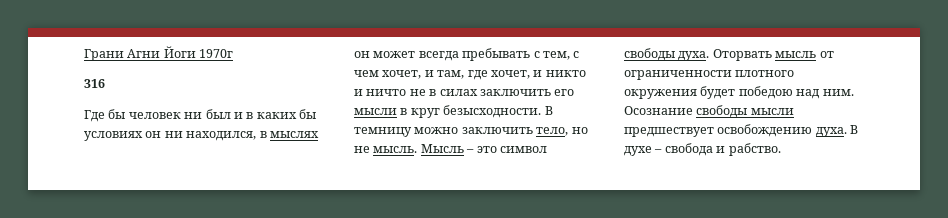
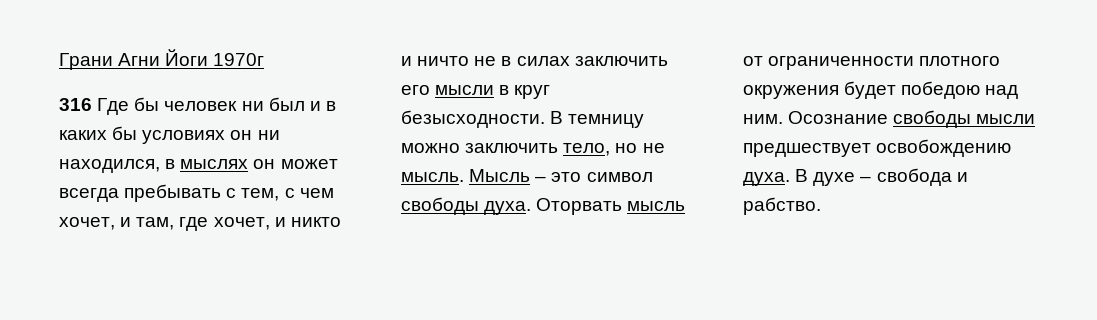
(105, 83) // -> (92, 104) none

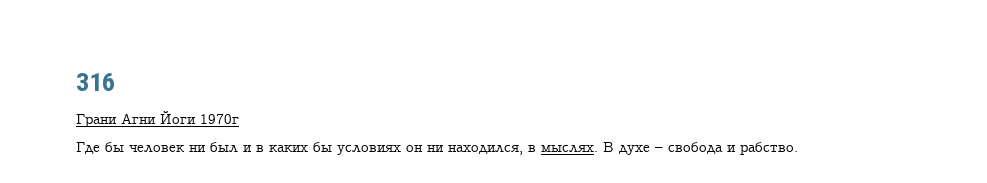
(59, 61) none -> [76,73,115,91] 316 //
[59,98,92,111] 316 -> (239, 119) none
[180,159,338,169] [59,184,334,202] [59,217,341,231] [401,56,668,66] [401,85,551,99] [401,110,645,128] [401,143,665,156] [401,169,653,182] [401,197,686,215] [743,56,1001,70] [743,81,1019,99] [743,110,1036,128] [743,139,1012,157] [743,172,790,186] мыслях он может всегда пребывать с тем, с чем хочет, и там, где хочет, и никто и ничто не в силах заключить его мысли в круг безысходности. В темницу можно заключить тело, но не мысль. Мысль – это символ свободы духа. Оторвать мысль от ограниченности плотного окружения будет победою над ним. Осознание свободы мысли предшествует освобождению духа. -> [541,145,598,153] мыслях.

